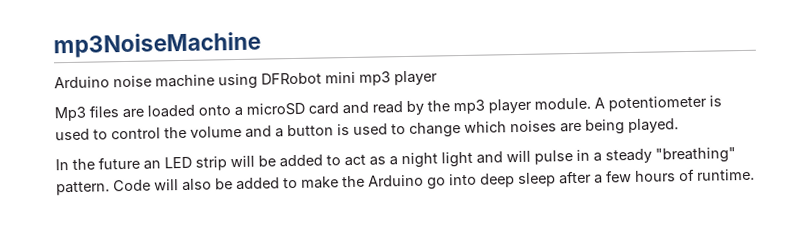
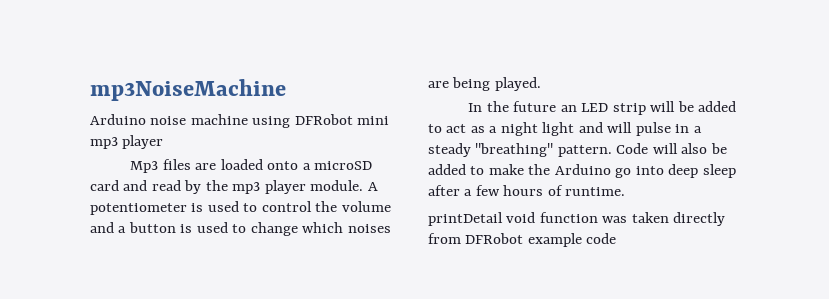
(755, 174) none -> [428,212,726,226] [428,233,617,247] // printDetail void function was taken directly from DFRobot example code

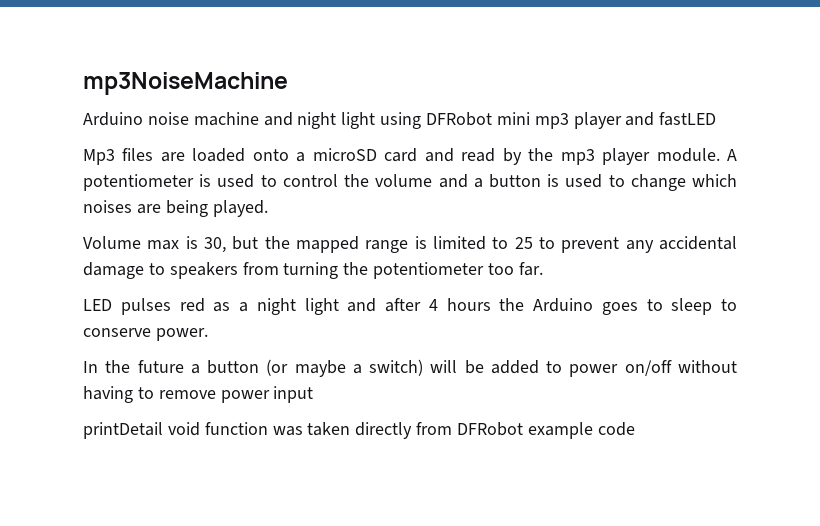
(248, 119) none -> [263,112,376,129] and night light
(164, 142) none -> [625,112,717,126] and fastLED
[468,101,737,115] [428,124,467,133] In the future an LED strip will be added to act -> [83,236,737,253] [83,262,543,279] [83,298,205,315] Volume max is 30, but the mapped range is limited to 25 to prevent any accidental damage to speakers from turning the potentiometer too far. // LED pulses red
[607,122,702,136] [428,143,727,157] [428,164,736,178] [428,185,626,196] will pulse in a steady "breathing" pattern. Code will also be added to make the Arduino go into deep sleep after a few hours of runtime. -> [385,298,737,315] [83,328,208,341] [83,359,737,377] [83,386,314,403] after 4 hours the Arduino goes to sleep to conserve power. // In the future a button (or maybe a switch) will be added to power on/off without having to remove power input

